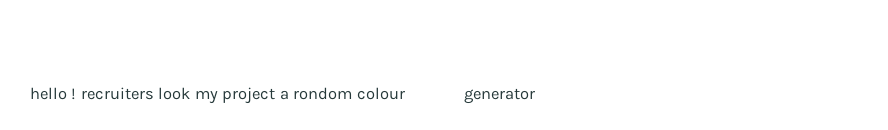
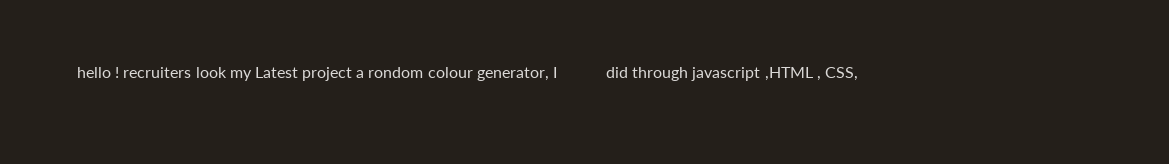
(218, 97) none -> [254,67,298,78] Latest
[464,88,535,104] generator -> [476,67,858,81] generator, I did through javascript ,HTML , CSS,

